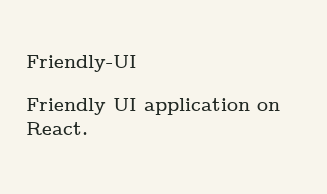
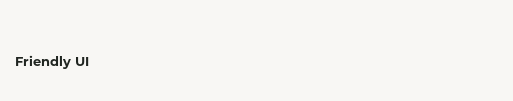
[26,55,137,72] Friendly-UI // -> (15, 62) none
[144,98,280,115] [26,122,88,135] application on React. -> (89, 61) none

